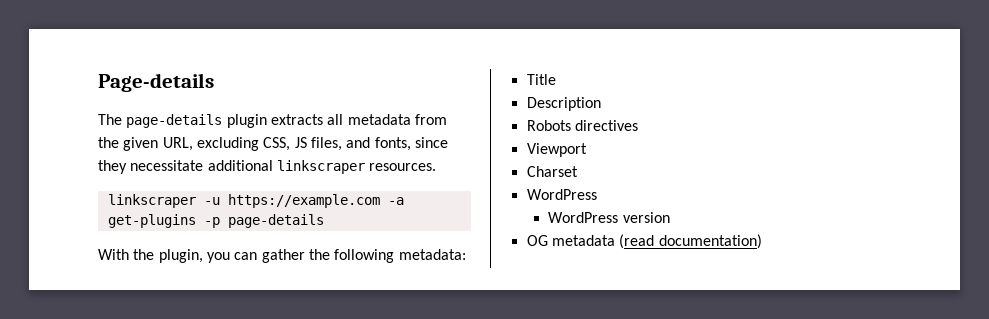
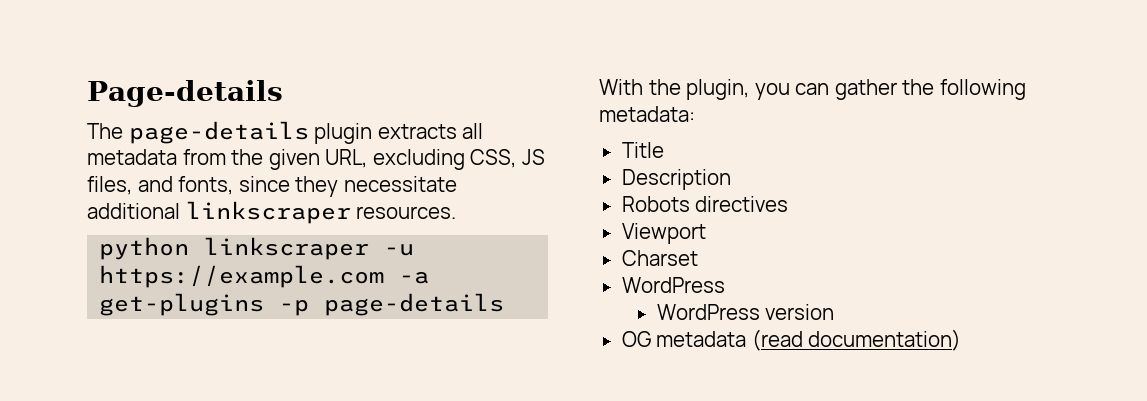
(437, 167) none -> [99,237,190,260] python

